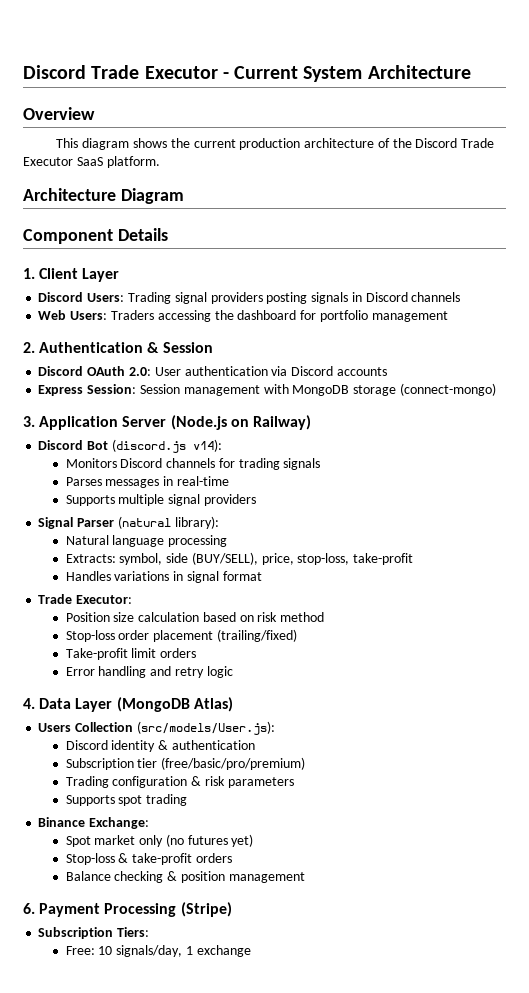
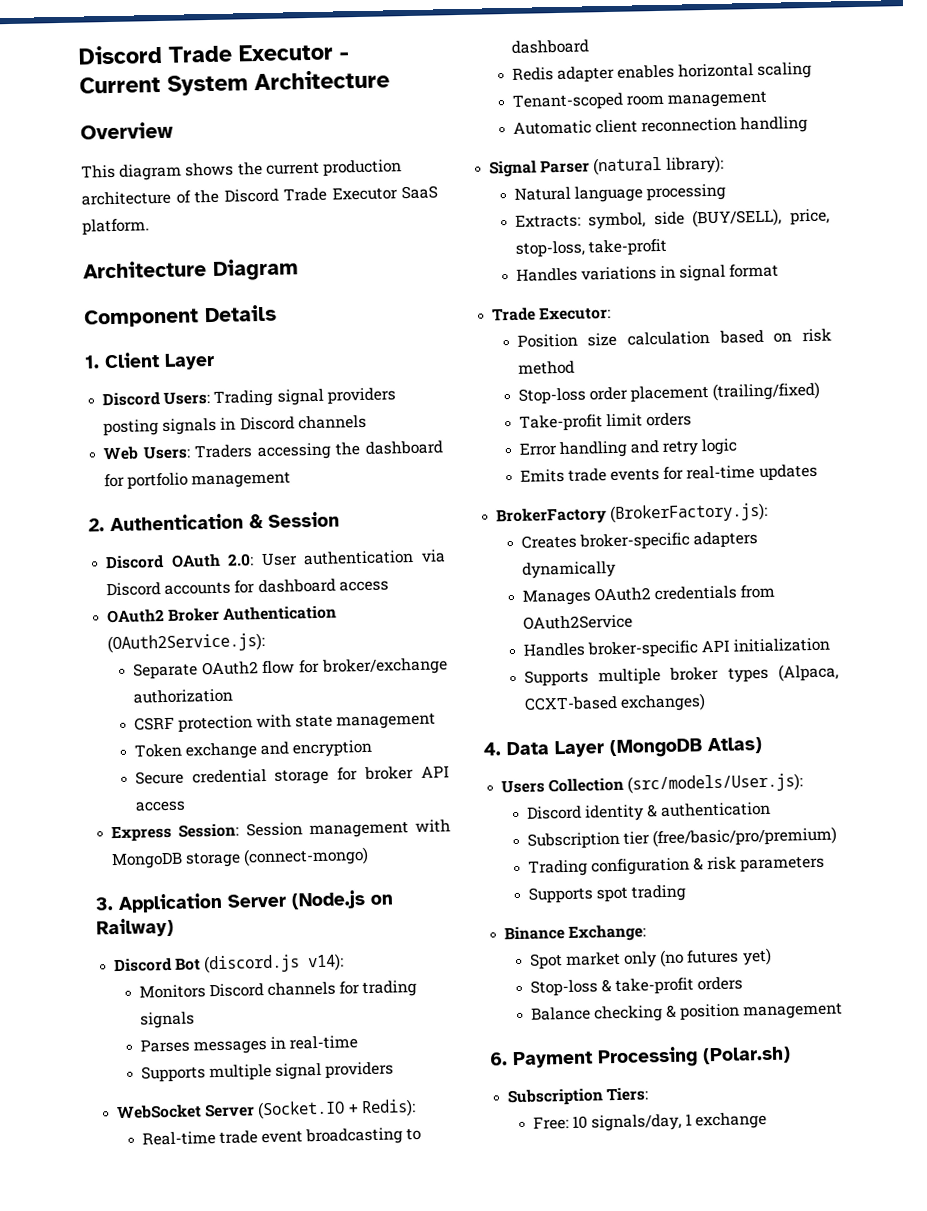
(387, 371) none -> [234,578,389,594] [107,605,338,624] [107,632,266,654] [132,657,448,680] [132,688,233,704] [133,712,437,733] [133,739,373,760] [134,765,451,785] [134,800,186,812] for dashboard access // OAuth2 Broker Authentication (OAuth2Service.js): // Separate OAuth2 flow for broker/exchange authorization // CSRF protection with state management // Token exchange and encryption // Secure credential storage for broker API access
(256, 500) none -> [116,1099,416,1120] [141,1127,422,1146] [510,39,589,54] [511,61,813,84] [511,90,769,111] [512,115,809,135] // WebSocket Server (Socket.IO + Redis): // Real-time trade event broadcasting to dashboard // Redis adapter enables horizontal scaling // Tenant-scoped room management // Automatic client reconnection handling
(233, 672) none -> [519,463,818,483] [496,502,769,526] [520,531,759,551] [521,560,616,579] [521,584,776,606] [522,614,633,630] [522,637,831,659] [523,663,839,687] [523,693,706,712] // Emits trade events for real-time updates // BrokerFactory (BrokerFactory.js): // Creates broker-specific adapters dynamically // Manages OAuth2 credentials from OAuth2Service // Handles broker-specific API initialization // Supports multiple broker types (Alpaca, CCXT-based exchanges)
[180,902,232,917] (Stripe) -> [702,1046,791,1065] (Polar.sh)

